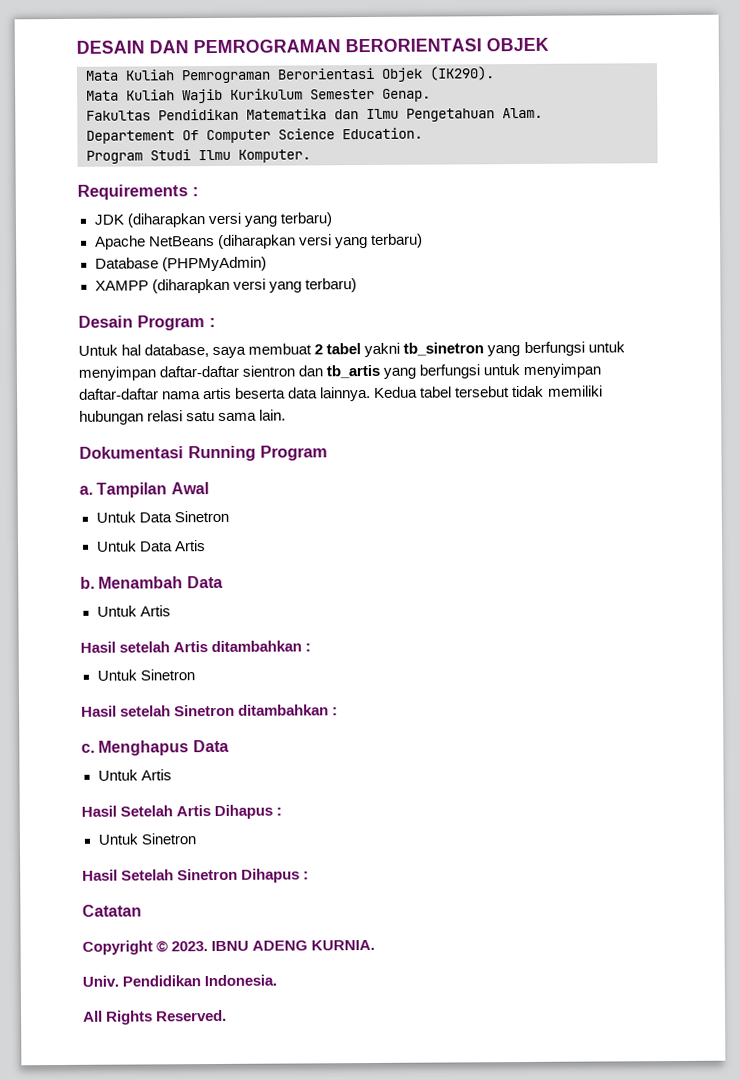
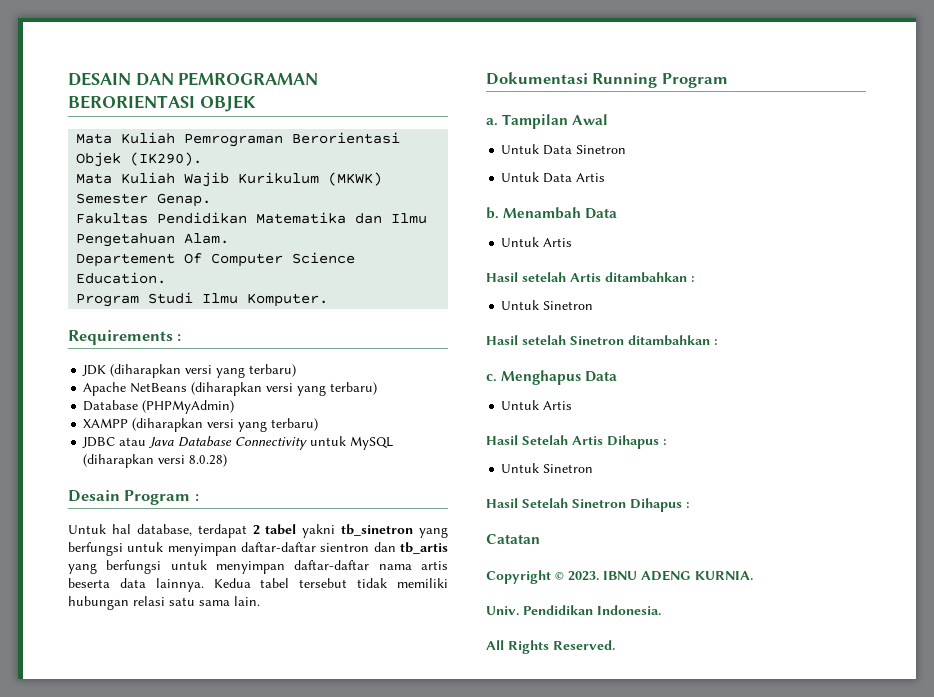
(303, 94) none -> [328,172,383,186] (MKWK)
(357, 285) none -> [82,436,394,450] [83,454,228,468] // JDBC atau Java Database Connectivity untuk MySQL (diharapkan versi 8.0.28)
[212,343,313,359] saya membuat -> [197,524,247,538] terdapat

